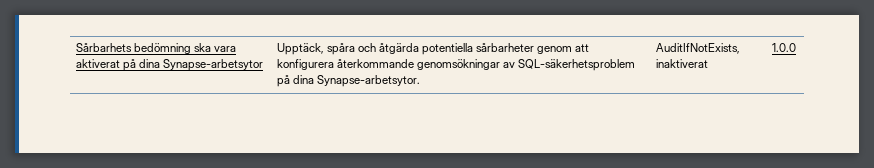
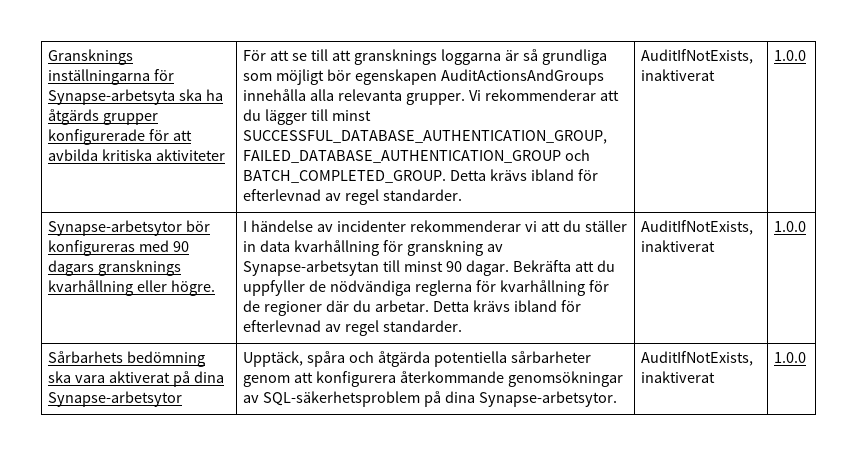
(75, 47) none -> [48,49,134,65] [48,69,175,85] [48,89,224,105] [48,109,159,125] [48,129,193,145] [48,149,226,161] [243,49,607,65] [243,69,605,85] [243,89,619,105] [243,109,372,125] [243,130,608,144] [243,149,591,163] [243,169,599,183] [243,189,463,205] [641,49,754,64] [641,69,716,81] [774,50,807,61] [48,220,211,236] [48,240,190,256] [48,260,182,276] [48,280,216,296] [243,220,627,232] [243,240,504,256] [243,260,615,276] [243,280,609,296] [243,300,581,316] [243,320,463,336] [641,220,754,235] [641,240,716,252] [774,221,807,232] Gransknings inställningarna för Synapse-arbetsyta ska ha åtgärds grupper konfigurerade för att avbilda kritiska aktiviteter | För att se till att gransknings loggarna är så grundliga som möjligt bör egenskapen AuditActionsAndGroups innehålla alla relevanta grupper. Vi rekommenderar att du lägger till minst SUCCESSFUL_DATABASE_AUTHENTICATION_GROUP, FAILED_DATABASE_AUTHENTICATION_GROUP och BATCH_COMPLETED_GROUP. Detta krävs ibland för efterlevnad av regel standarder. | AuditIfNotExists, inaktiverat | 1.0.0 // Synapse-arbetsytor bör konfigureras med 90 dagars gransknings kvarhållning eller högre. | I händelse av incidenter rekommenderar vi att du ställer in data kvarhållning för granskning av Synapse-arbetsytan till minst 90 dagar. Bekräfta att du uppfyller de nödvändiga reglerna för kvarhållning för de regioner där du arbetar. Detta krävs ibland för efterlevnad av regel standarder. | AuditIfNotExists, inaktiverat | 1.0.0 //

